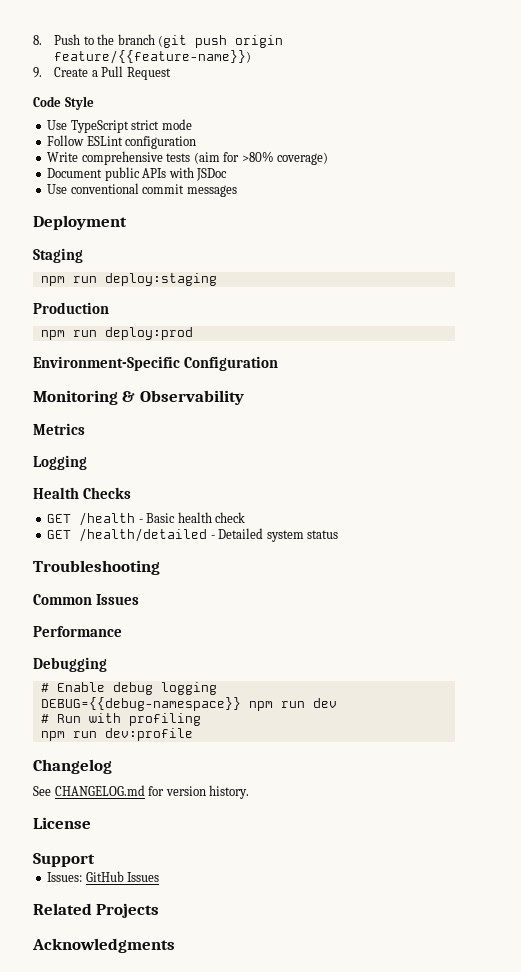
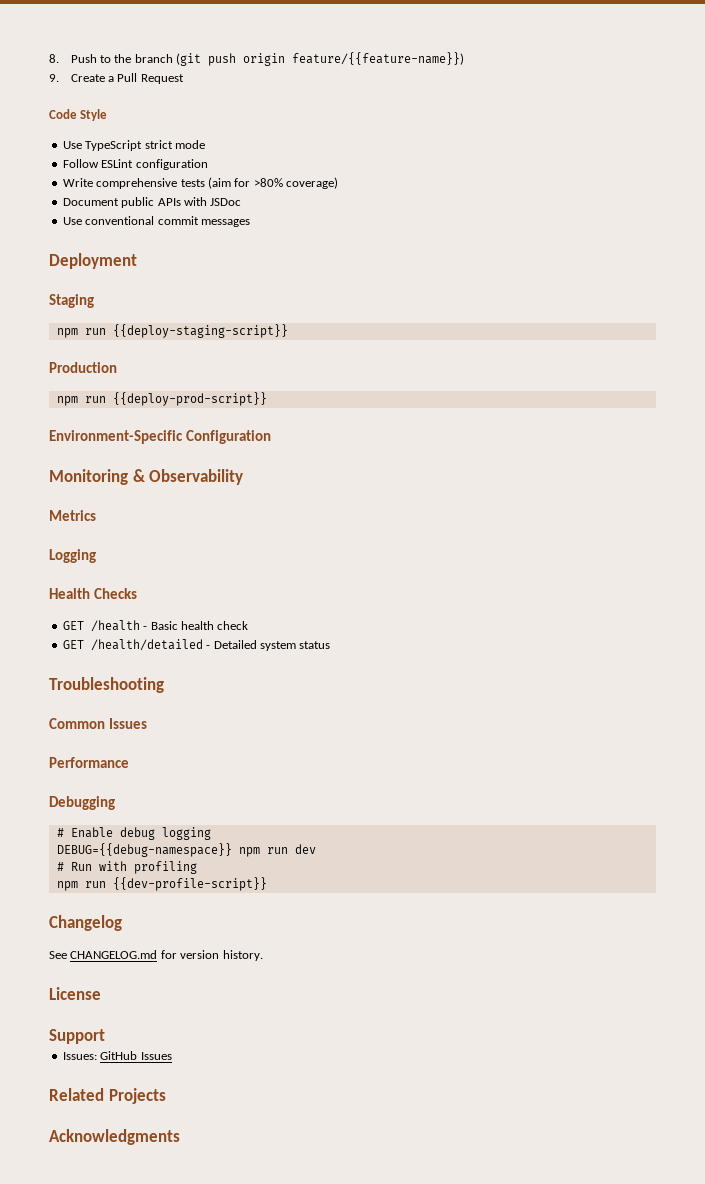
[104,273,217,286] deploy:staging -> [112,324,288,338] {{deploy-staging-script}}
[104,327,193,340] deploy:prod -> [112,392,267,406] {{deploy-prod-script}}
[104,728,193,741] dev:profile -> [112,877,267,891] {{dev-profile-script}}

